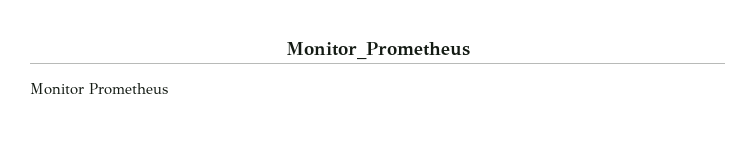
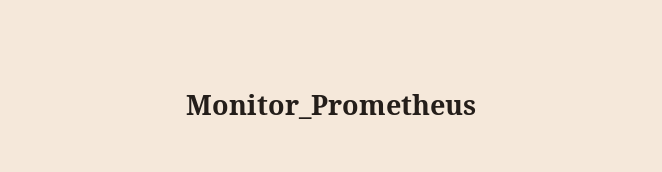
[30,83,168,95] // Monitor Prometheus -> (476, 106) none

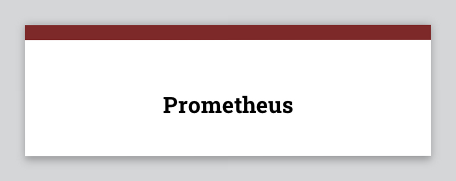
[186,94,476,119] Monitor_Prometheus -> [163,94,294,115] Prometheus

